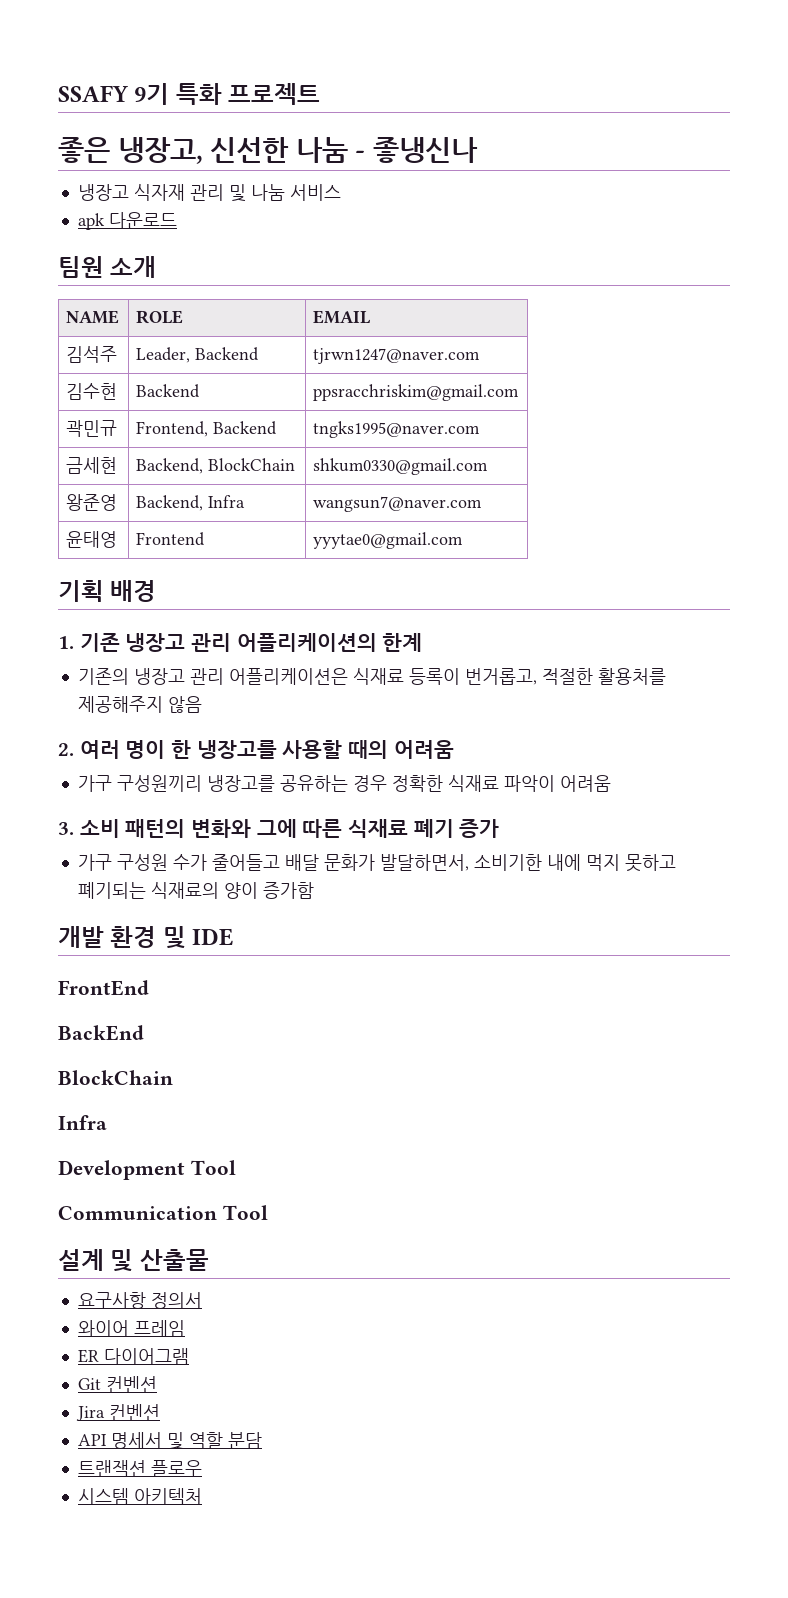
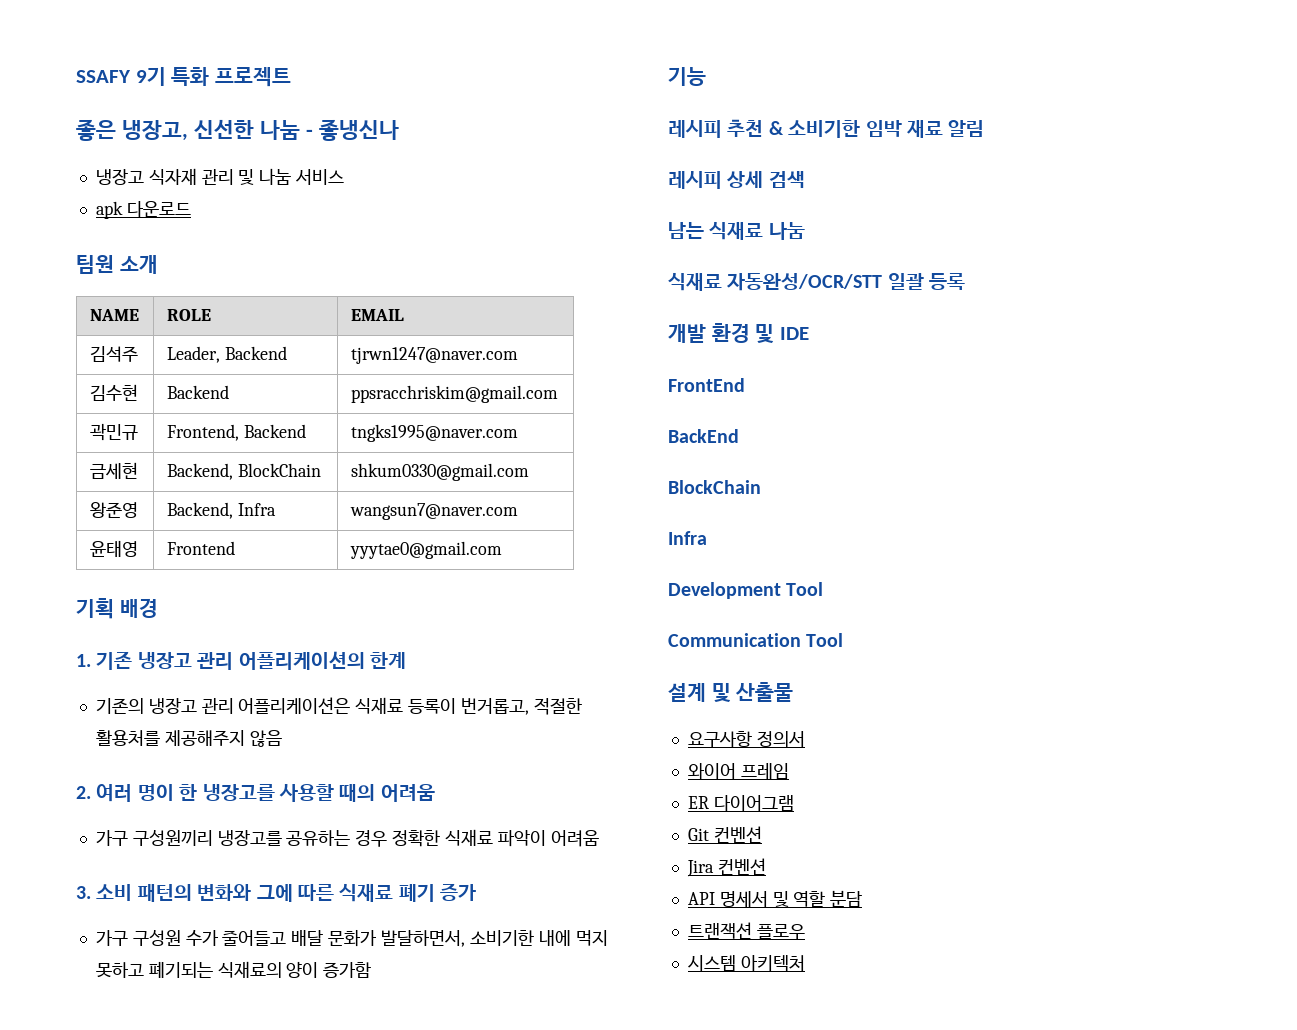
(314, 890) none -> [668,67,706,86] [668,119,985,138] [668,171,805,189] [668,221,805,240] [668,272,966,291] // 기능 // 레시피 추천 & 소비기한 임박 재료 알림 // 레시피 상세 검색 // 남는 식재료 나눔 // 식재료 자동완성/OCR/STT 일괄 등록

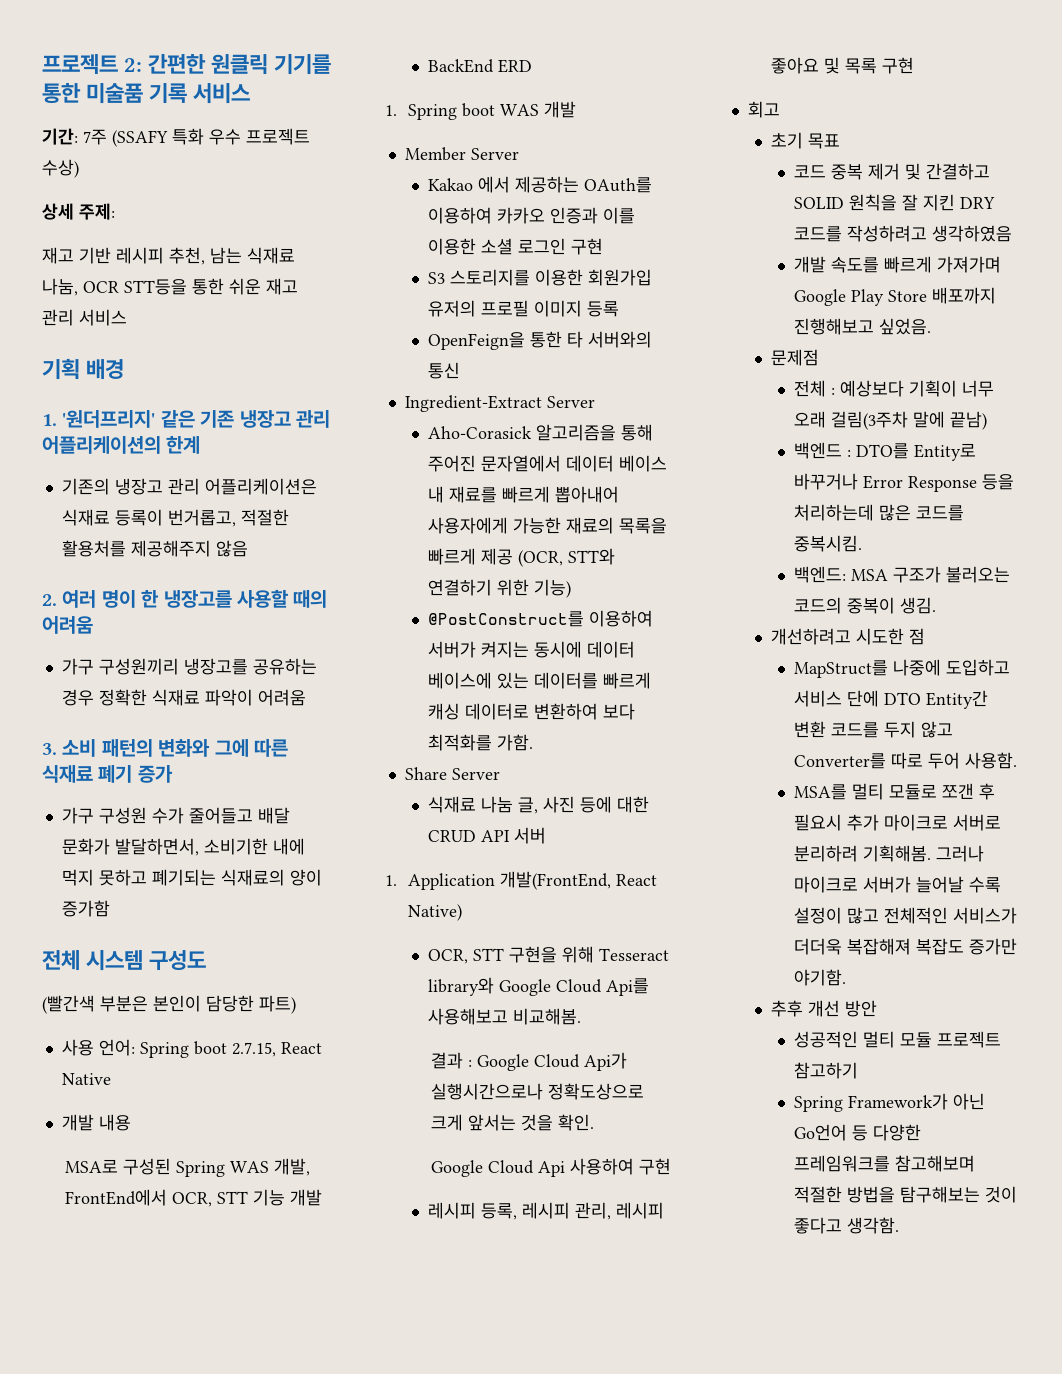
[76,67,292,87] [76,119,399,141] [95,168,345,185] [95,201,191,219] [76,255,158,274] [89,309,139,321] [166,309,211,321] [350,309,404,321] [89,346,138,362] [166,346,287,363] [350,347,518,364] [89,384,138,401] [166,385,229,399] [350,385,558,403] [89,423,138,441] [166,424,306,441] [350,424,518,442] [89,462,138,479] [166,463,321,480] [350,463,529,481] [89,502,138,518] [166,502,276,519] [349,503,518,520] [89,540,138,557] [166,541,235,555] [349,541,502,559] SSAFY 9기 특화 프로젝트 // 좋은 냉장고, 신선한 나눔 - 좋냉신나 // 냉장고 식자재 관리 및 나눔 서비스 // apk 다운로드 // 팀원 소개 // NAME | ROLE | EMAIL // 김석주 | Leader, Backend | tjrwn1247@naver.com // 김수현 | Backend | ppsracchriskim@gmail.com // 곽민규 | Frontend, Backend | tngks1995@naver.com // 금세현 | Backend, BlockChain | shkum0330@gmail.com // 왕준영 | Backend, Infra | wangsun7@naver.com // 윤태영 | Frontend | yyytae0@gmail.com -> [42,54,332,75] [42,83,251,104] [42,128,310,147] [42,159,79,178] [42,203,115,220] [42,247,295,265] [42,278,298,296] [42,309,127,326] 프로젝트 2: 간편한 원클릭 기기를 통한 미술품 기록 서비스 // 기간: 7주 (SSAFY 특화 우수 프로젝트 수상) // 상세 주제: // 재고 기반 레시피 추천, 남는 식재료 나눔, OCR STT등을 통한 쉬운 재고 관리 서비스
(91, 660) none -> [62,410,195,428] '원더프리지' 같은
[668,67,706,86] [668,119,985,138] [668,171,805,189] [668,221,805,240] [668,272,966,291] [668,323,810,344] [668,378,745,392] [668,429,739,443] [668,480,761,494] [668,531,707,545] [668,582,824,599] [668,633,844,647] [668,682,794,703] [687,731,805,747] [687,763,789,779] [687,795,794,811] [687,826,762,843] [686,858,766,877] [687,890,863,907] [687,922,805,940] [687,955,805,972] 기능 // 레시피 추천 & 소비기한 임박 재료 알림 // 레시피 상세 검색 // 남는 식재료 나눔 // 식재료 자동완성/OCR/STT 일괄 등록 // 개발 환경 및 IDE // FrontEnd // BackEnd // BlockChain // Infra // Development Tool // Communication Tool // 설계 및 산출물 // 요구사항 정의서 // 와이어 프레임 // ER 다이어그램 // Git 컨벤션 // Jira 컨벤션 // API 명세서 및 역할 분담 // 트랜잭션 플로우 // 시스템 아키텍처 -> [42,950,207,971] [42,995,296,1014] [61,1039,322,1058] [61,1073,111,1085] [61,1114,131,1131] [65,1158,311,1177] [65,1189,323,1207] [427,59,532,73] [385,101,577,120] [404,147,519,161] [427,176,652,193] [427,207,635,224] [427,238,603,255] [427,269,652,286] [427,300,619,317] [427,331,652,350] [427,362,460,379] [404,395,595,412] [427,424,653,441] [427,455,667,472] [427,486,619,503] [427,517,667,534] [427,548,615,567] [427,579,571,598] [427,610,653,627] [427,641,635,658] [427,672,651,689] [427,703,635,720] [427,734,533,751] [404,767,500,780] [427,796,649,814] [427,827,546,844] [385,871,658,890] [408,904,463,921] [427,946,669,964] [427,977,649,996] [427,1008,581,1025] [431,1052,628,1071] [431,1083,645,1100] [431,1114,595,1131] [431,1158,672,1177] [427,1202,664,1220] [770,57,914,74] [747,101,780,118] [770,132,840,149] [793,163,990,180] [793,194,995,211] [793,225,1012,242] [793,256,1001,273] [793,287,996,306] [793,318,931,335] [770,349,819,366] [793,380,994,397] [793,411,987,430] [793,442,976,461] [793,473,1014,492] [793,504,964,521] [793,535,862,552] [793,566,1010,583] [793,597,936,614] [770,628,925,645] [793,659,1010,678] [793,690,988,709] [793,721,953,738] [793,752,1017,769] [793,783,995,800] [793,814,1001,831] [793,845,984,862] [793,876,1001,893] [793,907,1017,924] [793,938,1017,955] [793,969,846,986] [770,1000,877,1017] [793,1031,1001,1048] [793,1062,858,1079] [793,1093,985,1112] [793,1124,921,1141] [793,1155,975,1172] [793,1186,1017,1203] [793,1217,899,1234] 전체 시스템 구성도 // (빨간색 부분은 본인이 담당한 파트) // 사용 언어: Spring boot 2.7.15, React Native // 개발 내용 // MSA로 구성된 Spring WAS 개발, FrontEnd에서 OCR, STT 기능 개발 // BackEnd ERD // 1. Spring boot WAS 개발 // Member Server // Kakao 에서 제공하는 OAuth를 이용하여 카카오 인증과 이를 이용한 소셜 로그인 구현 // S3 스토리지를 이용한 회원가입 유저의 프로필 이미지 등록 // OpenFeign을 통한 타 서버와의 통신 // Ingredient-Extract Server // Aho-Corasick 알고리즘을 통해 주어진 문자열에서 데이터 베이스 내 재료를 빠르게 뽑아내어 사용자에게 가능한 재료의 목록을 빠르게 제공 (OCR, STT와 연결하기 위한 기능) // @PostConstruct를 이용하여 서버가 켜지는 동시에 데이터 베이스에 있는 데이터를 빠르게 캐싱 데이터로 변환하여 보다 최적화를 가함. // Share Server // 식재료 나눔 글, 사진 등에 대한 CRUD API 서버 // 1. Application 개발(FrontEnd, React Native) // OCR, STT 구현을 위해 Tesseract library와 Google Cloud Api를 사용해보고 비교해봄. // 결과 : Google Cloud Api가 실행시간으로나 정확도상으로 크게 앞서는 것을 확인. // Google Cloud Api 사용하여 구현 // 레시피 등록, 레시피 관리, 레시피 좋아요 및 목록 구현 // 회고 // 초기 목표 // 코드 중복 제거 및 간결하고 SOLID 원칙을 잘 지킨 DRY 코드를 작성하려고 생각하였음 // 개발 속도를 빠르게 가져가며 Google Play Store 배포까지 진행해보고 싶었음. // 문제점 // 전체 : 예상보다 기획이 너무 오래 걸림(3주차 말에 끝남) // 백엔드 : DTO를 Entity로 바꾸거나 Error Response 등을 처리하는데 많은 코드를 중복시킴. // 백엔드: MSA 구조가 불러오는 코드의 중복이 생김. // 개선하려고 시도한 점 // MapStruct를 나중에 도입하고 서비스 단에 DTO Entity간 변환 코드를 두지 않고 Converter를 따로 두어 사용함. // MSA를 멀티 모듈로 쪼갠 후 필요시 추가 마이크로 서버로 분리하려 기획해봄. 그러나 마이크로 서버가 늘어날 수록 설정이 많고 전체적인 서비스가 더더욱 복잡해져 복잡도 증가만 야기함. // 추후 개선 방안 // 성공적인 멀티 모듈 프로젝트 참고하기 // Spring Framework가 아닌 Go언어 등 다양한 프레임워크를 참고해보며 적절한 방법을 탐구해보는 것이 좋다고 생각함.

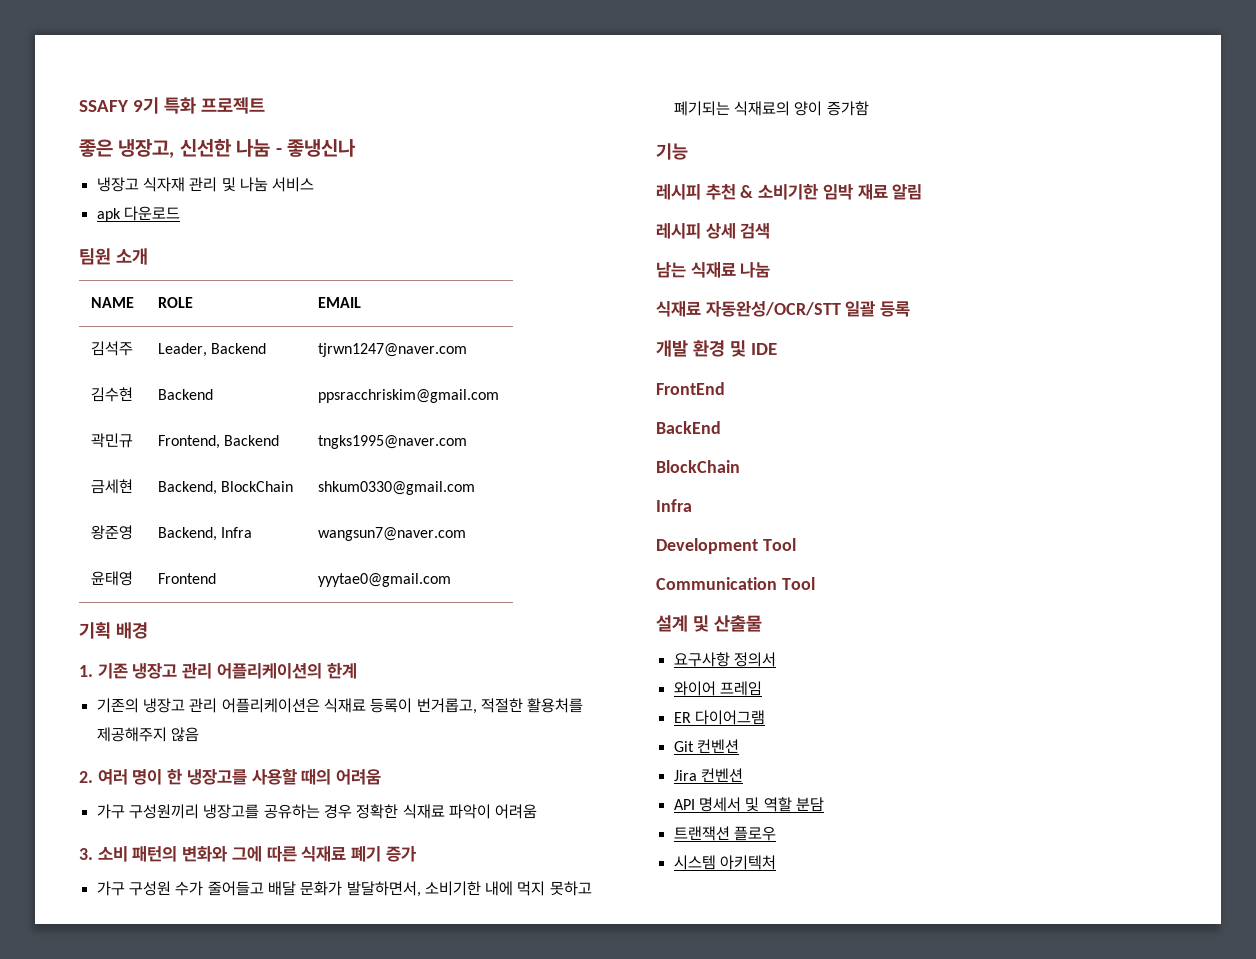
[42,54,332,75] [42,83,251,104] [42,128,310,147] [42,159,79,178] [42,203,115,220] [42,247,295,265] [42,278,298,296] [42,309,127,326] 프로젝트 2: 간편한 원클릭 기기를 통한 미술품 기록 서비스 // 기간: 7주 (SSAFY 특화 우수 프로젝트 수상) // 상세 주제: // 재고 기반 레시피 추천, 남는 식재료 나눔, OCR STT등을 통한 쉬운 재고 관리 서비스 -> [79,97,265,114] [79,139,356,158] [96,177,315,192] [96,206,180,222] [79,248,148,265] [90,297,134,308] [157,297,193,308] [317,297,361,308] [90,341,133,356] [157,343,266,357] [317,343,467,357] [90,387,133,402] [157,389,213,400] [317,389,499,403] [90,433,133,448] [157,435,279,449] [317,435,467,449] [90,479,133,494] [157,481,293,495] [317,481,475,495] [90,525,133,540] [157,527,252,541] [317,527,466,541] [90,571,133,586] [157,573,216,584] [317,573,451,587] SSAFY 9기 특화 프로젝트 // 좋은 냉장고, 신선한 나눔 - 좋냉신나 // 냉장고 식자재 관리 및 나눔 서비스 // apk 다운로드 // 팀원 소개 // NAME | ROLE | EMAIL // 김석주 | Leader, Backend | tjrwn1247@naver.com // 김수현 | Backend | ppsracchriskim@gmail.com // 곽민규 | Frontend, Backend | tngks1995@naver.com // 금세현 | Backend, BlockChain | shkum0330@gmail.com // 왕준영 | Backend, Infra | wangsun7@naver.com // 윤태영 | Frontend | yyytae0@gmail.com
[62,410,195,428] '원더프리지' 같은 -> (93, 671) none
[42,950,207,971] [42,995,296,1014] [61,1039,322,1058] [61,1073,111,1085] [61,1114,131,1131] [65,1158,311,1177] [65,1189,323,1207] [427,59,532,73] [385,101,577,120] [404,147,519,161] [427,176,652,193] [427,207,635,224] [427,238,603,255] [427,269,652,286] [427,300,619,317] [427,331,652,350] [427,362,460,379] [404,395,595,412] [427,424,653,441] [427,455,667,472] [427,486,619,503] [427,517,667,534] [427,548,615,567] [427,579,571,598] [427,610,653,627] [427,641,635,658] [427,672,651,689] [427,703,635,720] [427,734,533,751] [404,767,500,780] [427,796,649,814] [427,827,546,844] [385,871,658,890] [408,904,463,921] [427,946,669,964] [427,977,649,996] [427,1008,581,1025] [431,1052,628,1071] [431,1083,645,1100] [431,1114,595,1131] [431,1158,672,1177] [427,1202,664,1220] [770,57,914,74] [747,101,780,118] [770,132,840,149] [793,163,990,180] [793,194,995,211] [793,225,1012,242] [793,256,1001,273] [793,287,996,306] [793,318,931,335] [770,349,819,366] [793,380,994,397] [793,411,987,430] [793,442,976,461] [793,473,1014,492] [793,504,964,521] [793,535,862,552] [793,566,1010,583] [793,597,936,614] [770,628,925,645] [793,659,1010,678] [793,690,988,709] [793,721,953,738] [793,752,1017,769] [793,783,995,800] [793,814,1001,831] [793,845,984,862] [793,876,1001,893] [793,907,1017,924] [793,938,1017,955] [793,969,846,986] [770,1000,877,1017] [793,1031,1001,1048] [793,1062,858,1079] [793,1093,985,1112] [793,1124,921,1141] [793,1155,975,1172] [793,1186,1017,1203] [793,1217,899,1234] 전체 시스템 구성도 // (빨간색 부분은 본인이 담당한 파트) // 사용 언어: Spring boot 2.7.15, React Native // 개발 내용 // MSA로 구성된 Spring WAS 개발, FrontEnd에서 OCR, STT 기능 개발 // BackEnd ERD // 1. Spring boot WAS 개발 // Member Server // Kakao 에서 제공하는 OAuth를 이용하여 카카오 인증과 이를 이용한 소셜 로그인 구현 // S3 스토리지를 이용한 회원가입 유저의 프로필 이미지 등록 // OpenFeign을 통한 타 서버와의 통신 // Ingredient-Extract Server // Aho-Corasick 알고리즘을 통해 주어진 문자열에서 데이터 베이스 내 재료를 빠르게 뽑아내어 사용자에게 가능한 재료의 목록을 빠르게 제공 (OCR, STT와 연결하기 위한 기능) // @PostConstruct를 이용하여 서버가 켜지는 동시에 데이터 베이스에 있는 데이터를 빠르게 캐싱 데이터로 변환하여 보다 최적화를 가함. // Share Server // 식재료 나눔 글, 사진 등에 대한 CRUD API 서버 // 1. Application 개발(FrontEnd, React Native) // OCR, STT 구현을 위해 Tesseract library와 Google Cloud Api를 사용해보고 비교해봄. // 결과 : Google Cloud Api가 실행시간으로나 정확도상으로 크게 앞서는 것을 확인. // Google Cloud Api 사용하여 구현 // 레시피 등록, 레시피 관리, 레시피 좋아요 및 목록 구현 // 회고 // 초기 목표 // 코드 중복 제거 및 간결하고 SOLID 원칙을 잘 지킨 DRY 코드를 작성하려고 생각하였음 // 개발 속도를 빠르게 가져가며 Google Play Store 배포까지 진행해보고 싶었음. // 문제점 // 전체 : 예상보다 기획이 너무 오래 걸림(3주차 말에 끝남) // 백엔드 : DTO를 Entity로 바꾸거나 Error Response 등을 처리하는데 많은 코드를 중복시킴. // 백엔드: MSA 구조가 불러오는 코드의 중복이 생김. // 개선하려고 시도한 점 // MapStruct를 나중에 도입하고 서비스 단에 DTO Entity간 변환 코드를 두지 않고 Converter를 따로 두어 사용함. // MSA를 멀티 모듈로 쪼갠 후 필요시 추가 마이크로 서버로 분리하려 기획해봄. 그러나 마이크로 서버가 늘어날 수록 설정이 많고 전체적인 서비스가 더더욱 복잡해져 복잡도 증가만 야기함. // 추후 개선 방안 // 성공적인 멀티 모듈 프로젝트 참고하기 // Spring Framework가 아닌 Go언어 등 다양한 프레임워크를 참고해보며 적절한 방법을 탐구해보는 것이 좋다고 생각함. -> [656,143,688,160] [656,184,923,200] [656,223,771,239] [656,262,771,278] [656,301,911,317] [656,340,777,357] [656,382,725,395] [656,421,721,434] [656,460,740,473] [656,499,692,512] [656,538,796,554] [656,577,815,590] [656,615,762,632] [673,652,776,667] [673,681,762,696] [673,710,765,725] [673,739,739,753] [673,768,743,782] [673,797,824,812] [673,826,776,841] [673,855,776,870] 기능 // 레시피 추천 & 소비기한 임박 재료 알림 // 레시피 상세 검색 // 남는 식재료 나눔 // 식재료 자동완성/OCR/STT 일괄 등록 // 개발 환경 및 IDE // FrontEnd // BackEnd // BlockChain // Infra // Development Tool // Communication Tool // 설계 및 산출물 // 요구사항 정의서 // 와이어 프레임 // ER 다이어그램 // Git 컨벤션 // Jira 컨벤션 // API 명세서 및 역할 분담 // 트랜잭션 플로우 // 시스템 아키텍처

